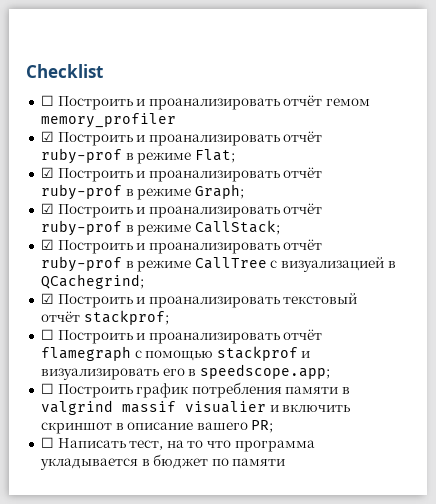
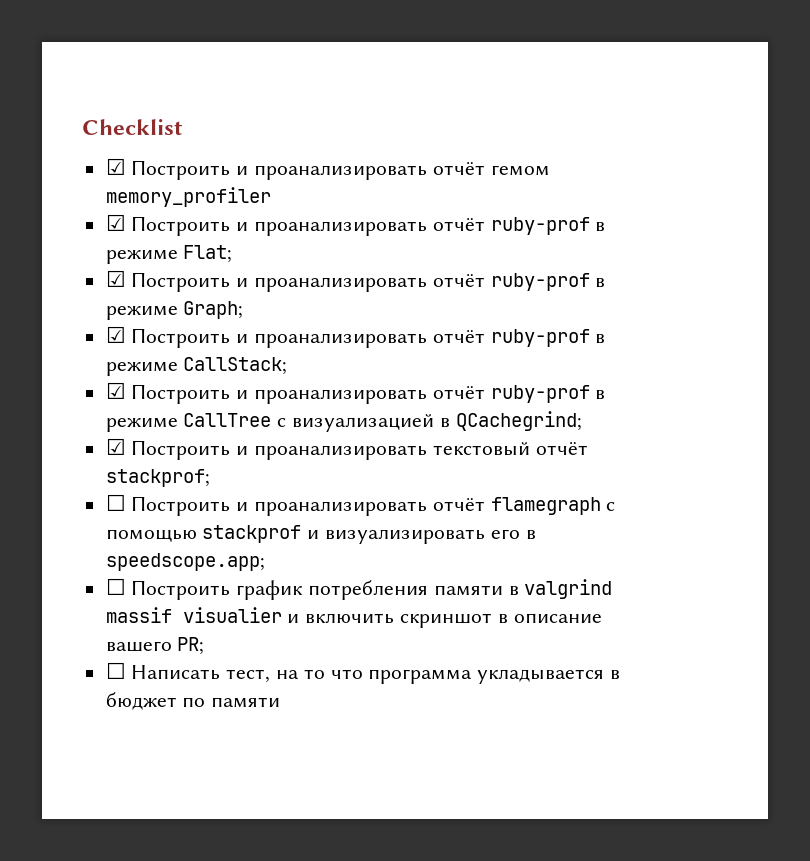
[40,95,54,106] ☐ -> [105,158,126,175] ☑

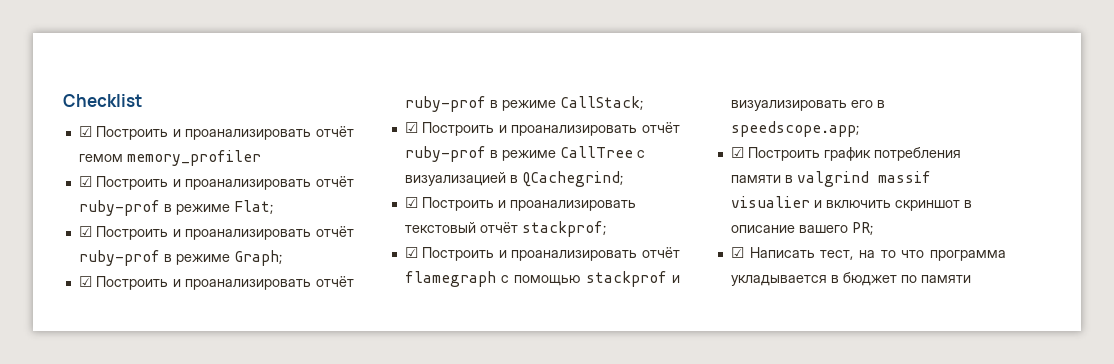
[105,494,126,511] ☐ -> [404,247,418,258] ☑
[105,578,126,595] ☐ -> [730,147,744,158] ☑
[105,662,126,679] ☐ -> [730,247,744,258] ☑

